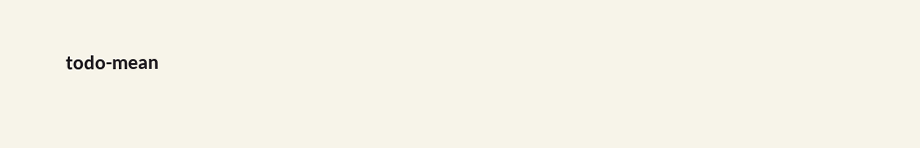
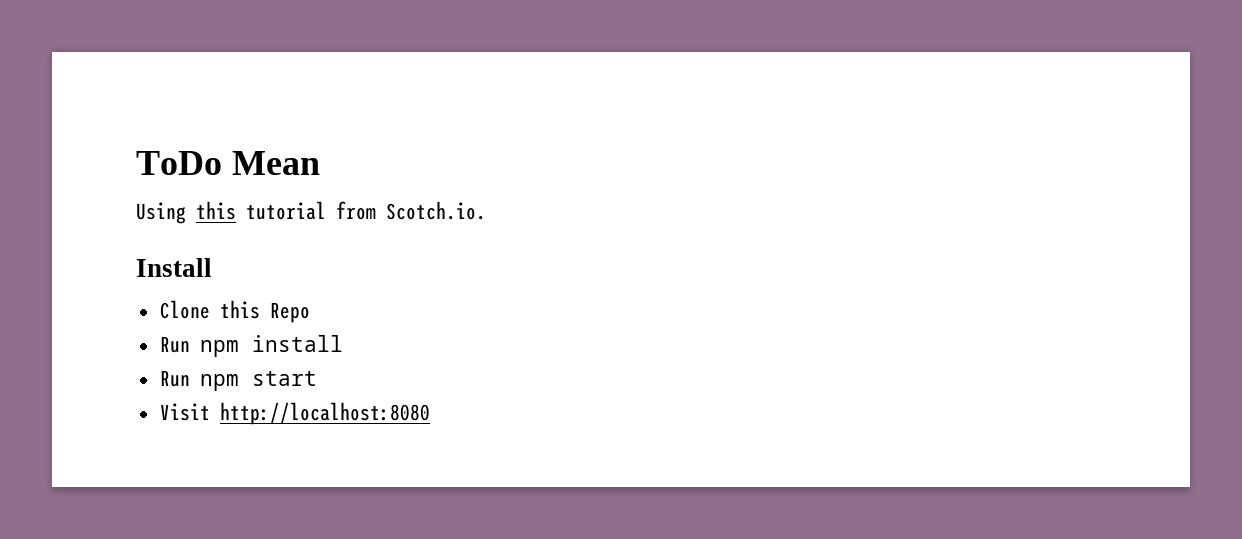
[65,54,159,70] todo-mean -> [136,151,320,175] [136,201,486,224] [136,258,212,277] [159,300,310,323] [159,335,343,357] [159,370,317,391] [159,402,430,425] ToDo Mean // Using this tutorial from Scotch.io. // Install // Clone this Repo // Run npm install // Run npm start // Visit http://localhost:8080

